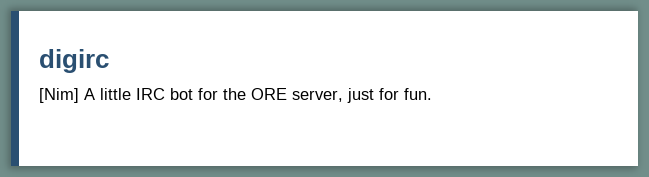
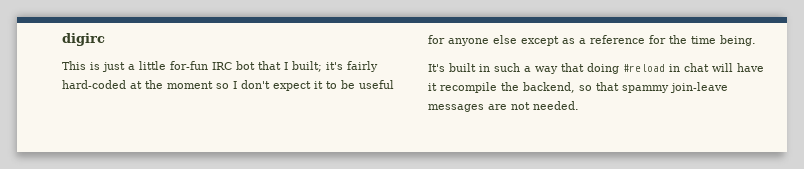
[39,88,432,103] [Nim] A little IRC bot for the ORE server, just for fun. -> [62,61,378,72] [62,80,394,91] [428,35,756,46] [428,63,764,74] [428,82,728,93] [428,101,579,112] This is just a little for-fun IRC bot that I built; it's fairly hard-coded at the moment so I don't expect it to be useful for anyone else except as a reference for the time being. // It's built in such a way that doing #reload in chat will have it recompile the backend, so that spammy join-leave messages are not needed.

